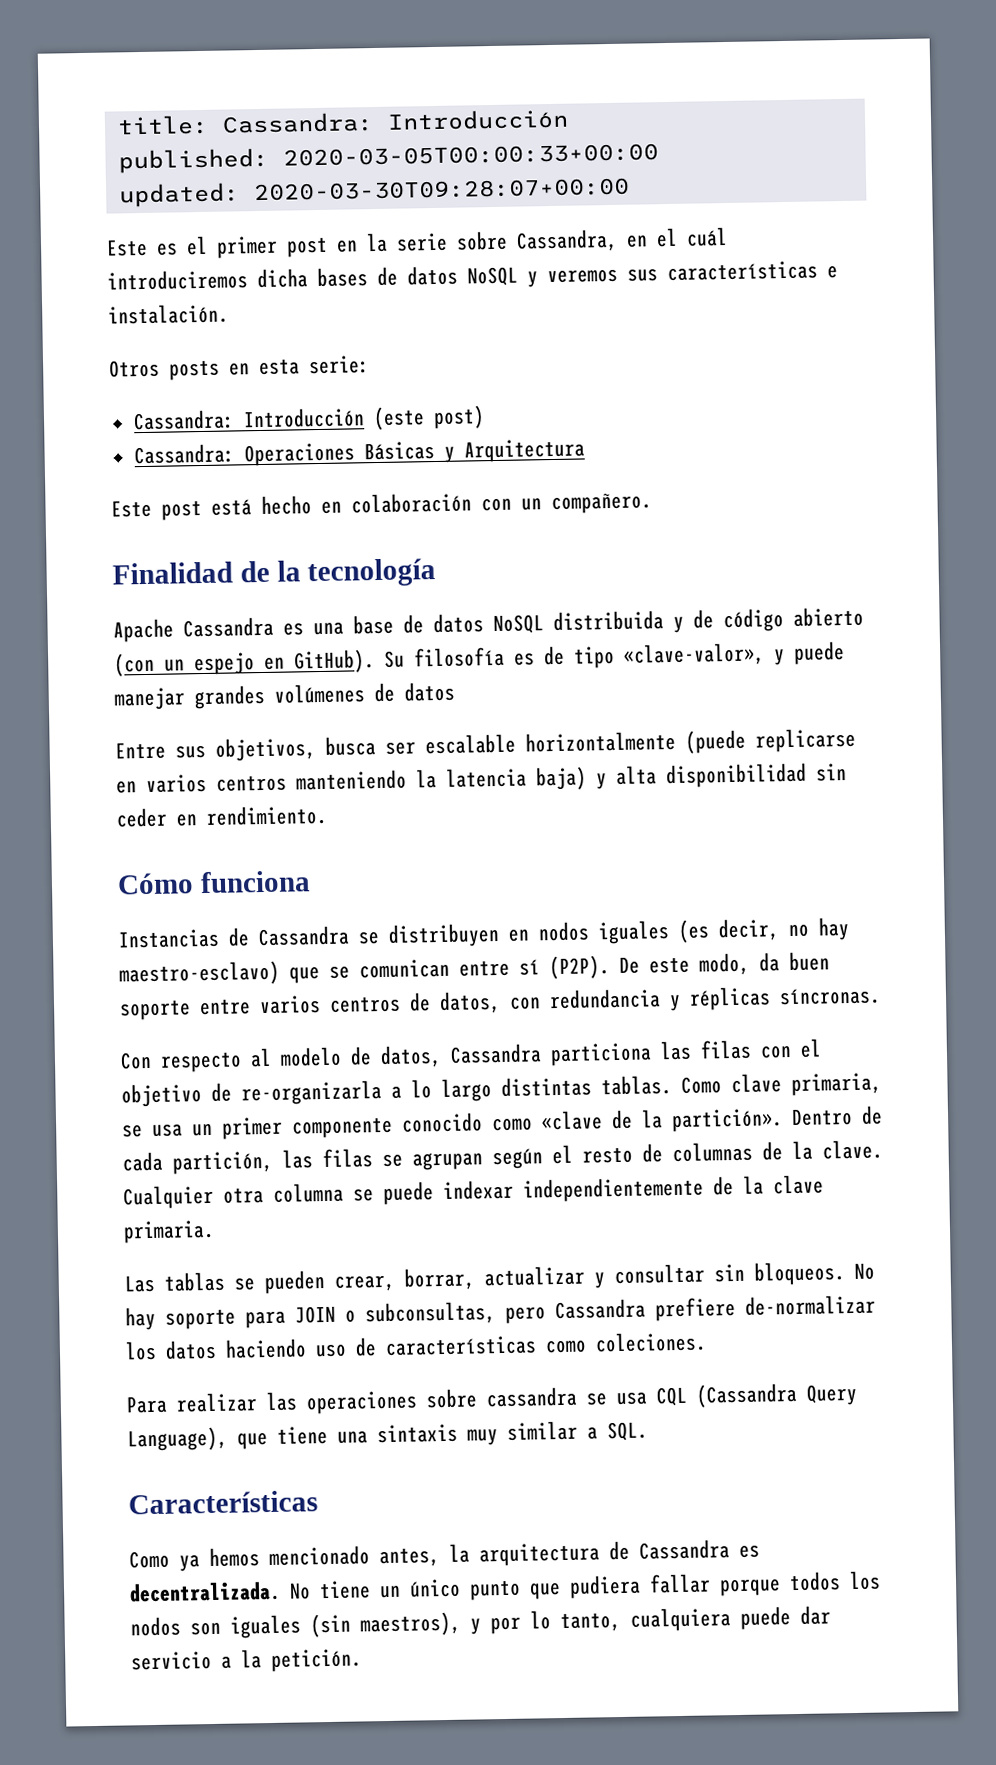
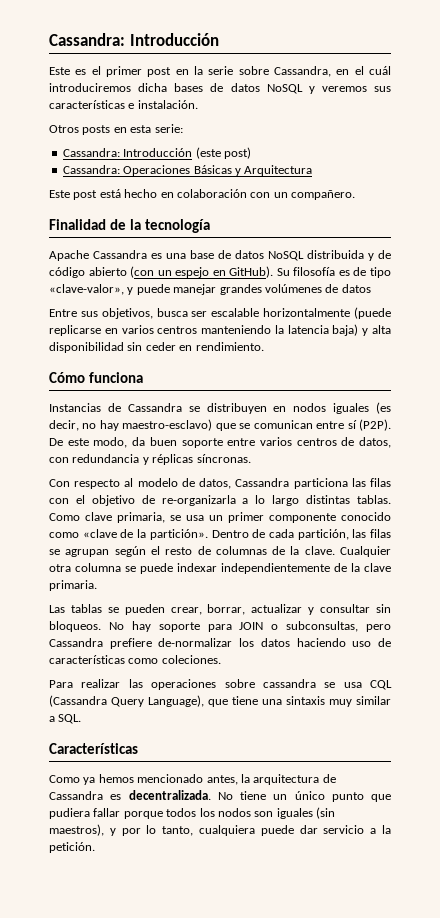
[116,108,569,136] [117,143,659,174] [118,177,630,208] title: Cassandra: Introducción // published: 2020-03-05T00:00:33+00:00 // updated: 2020-03-30T09:28:07+00:00 -> [49,33,219,46] Cassandra: Introducción

